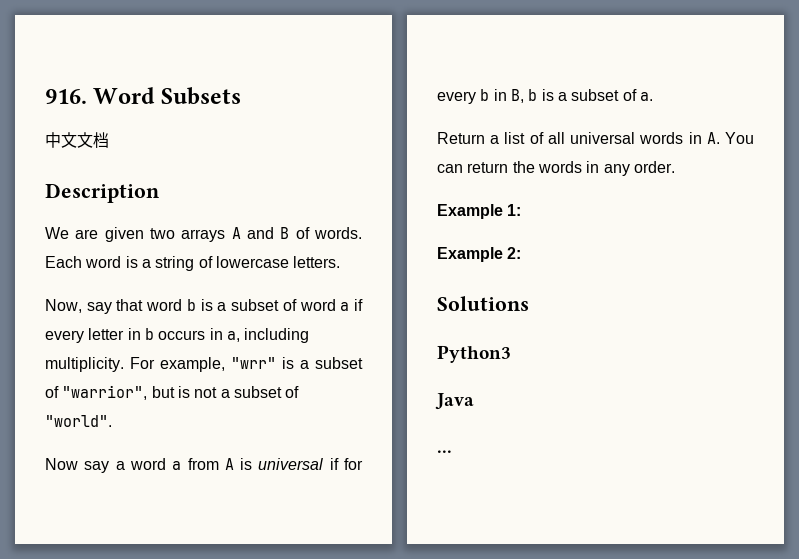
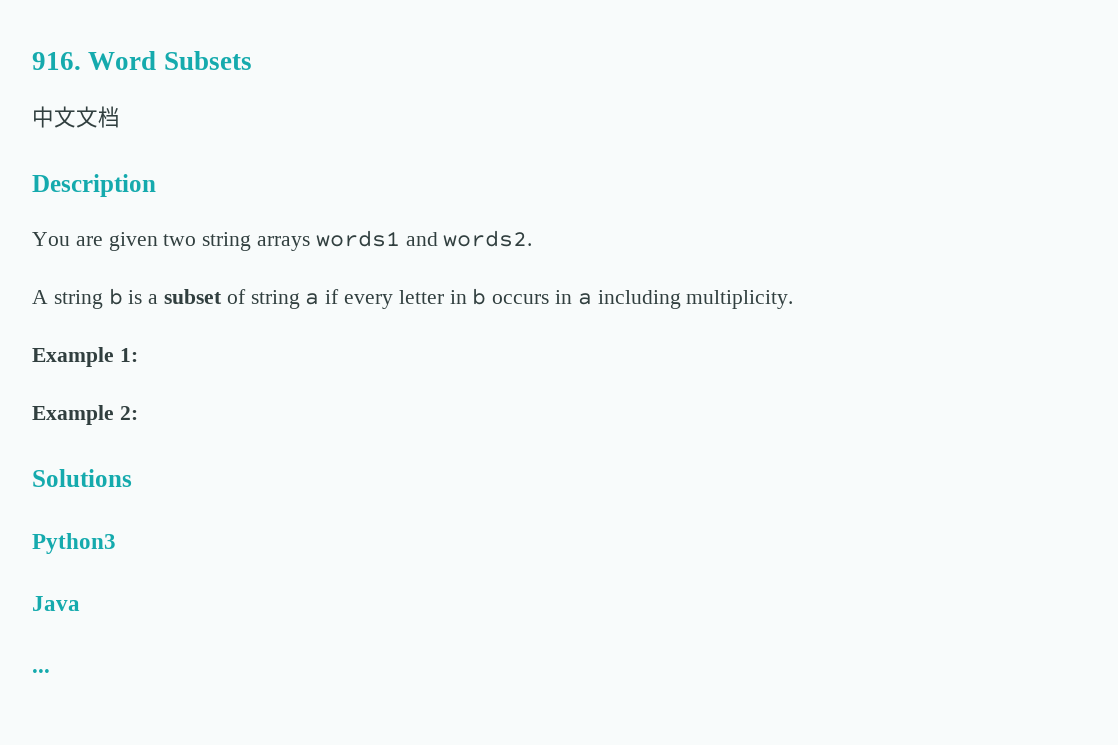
[45,227,69,239] We -> [32,232,70,246] You
[181,227,363,242] [45,256,341,271] [45,299,336,314] arrays A and B of words. Each word is a string of lowercase letters. // Now, say that word b is a subset of word -> [202,230,533,251] [32,288,300,309] string arrays words1 and words2. // A string b is a subset of string
[226,331,240,342] a, -> [577,293,592,305] a
[130,357,363,372] [45,385,300,400] [45,415,112,427] [45,458,364,473] [437,89,653,104] [437,132,754,144] [437,161,675,176] For example, "wrr" is a subset of "warrior", but is not a subset of "world". // Now say a word a from A is universal if for every b in B, b is a subset of a. // Return a list of all universal words in A. You can return the words in any order. -> (794, 299) none

